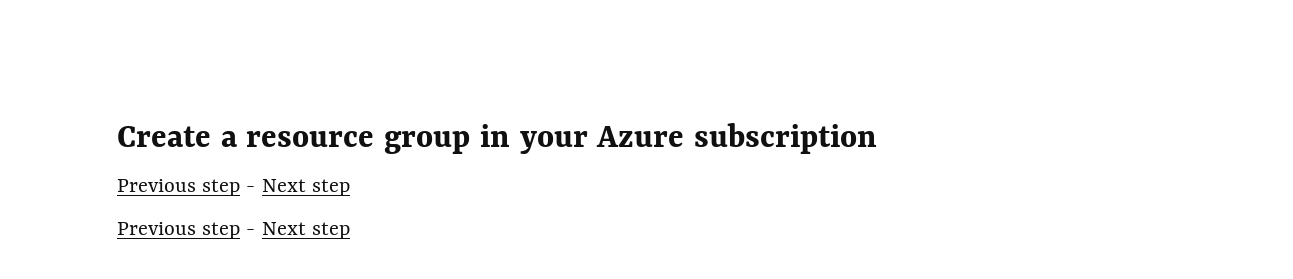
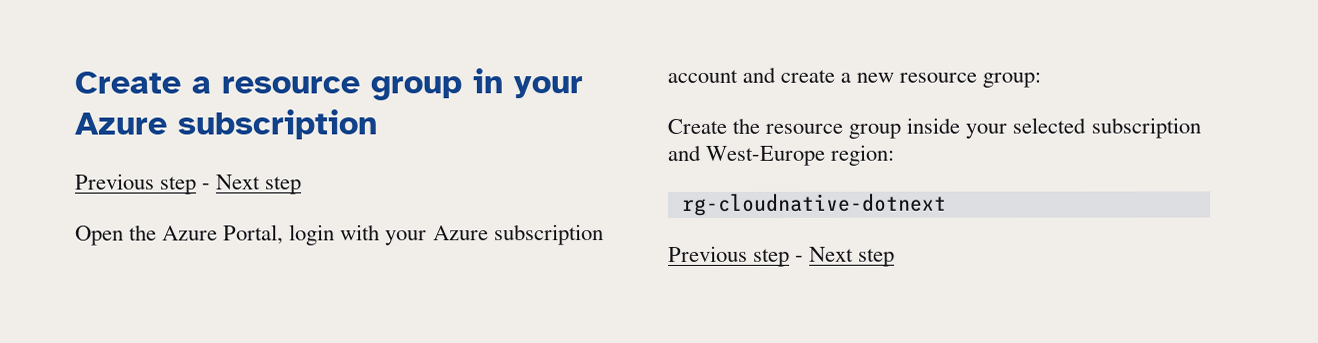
(350, 187) none -> [75,224,604,246] [667,66,1042,88] [667,117,1201,139] [667,144,895,166] [681,193,947,216] // Open the Azure Portal, login with your Azure subscription account and create a new resource group: // Create the resource group inside your selected subscription and West-Europe region: // rg-cloudnative-dotnext

